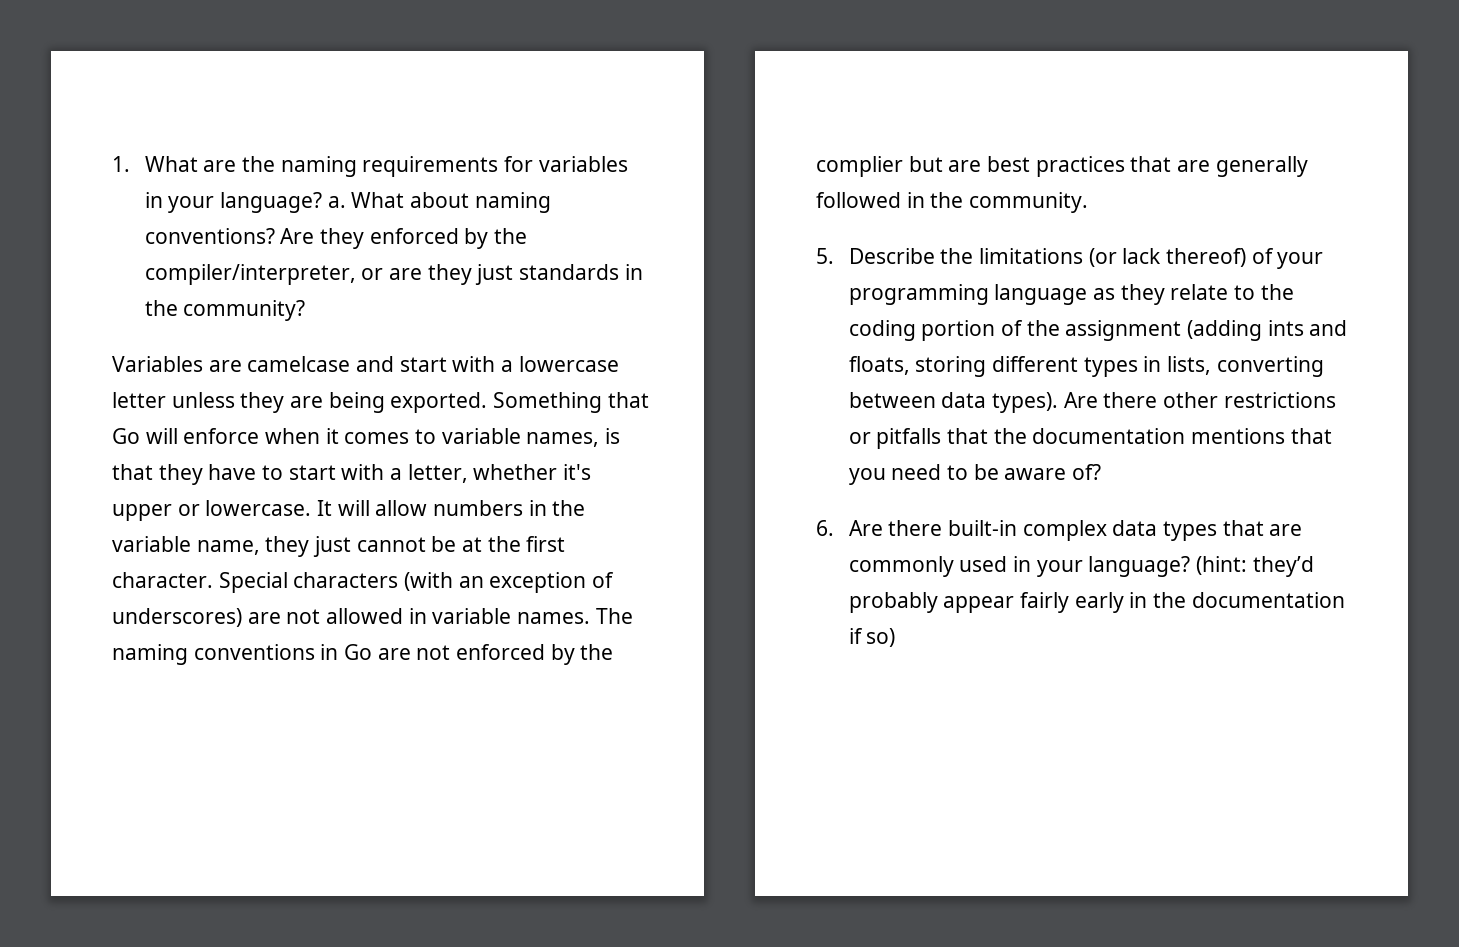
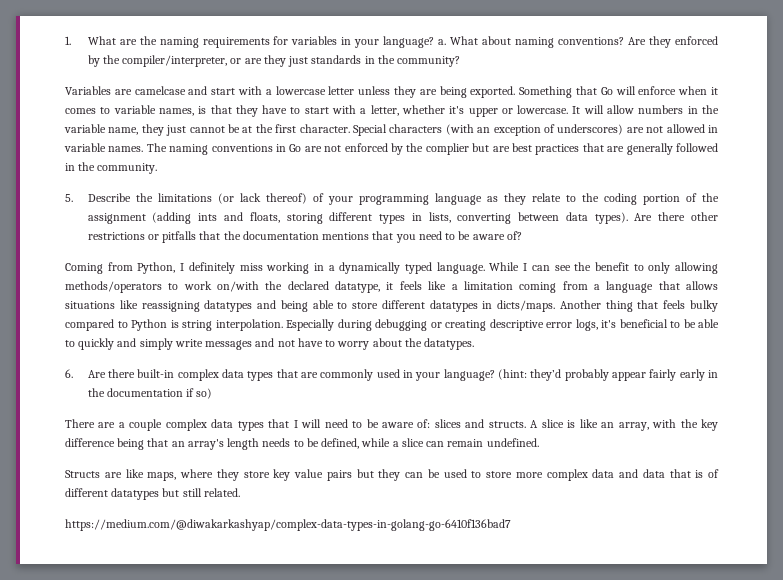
(1102, 472) none -> [65,262,718,274] [65,281,719,293] [65,300,718,312] [65,319,719,331] [65,338,475,350] // Coming from Python, I definitely miss working in a dynamically typed language. While I can see the benefit to only allowing methods/operators to work on/with the declared datatype, it feels like a limitation coming from a language that allows situations like reassigning datatypes and being able to store different datatypes in dicts/maps. Another thing that feels bulky compared to Python is string interpolation. Especially during debugging or creating descriptive error logs, it's beneficial to be able to quickly and simply write messages and not have to worry about the datatypes.
(896, 637) none -> [65,419,718,431] [65,438,539,450] [65,469,719,481] [65,488,240,500] [65,519,511,531] // There are a couple complex data types that I will need to be aware of: slices and structs. A slice is like an array, with the key difference being that an array's length needs to be defined, while a slice can remain undefined. // Structs are like maps, where they store key value pairs but they can be used to store more complex data and data that is of different datatypes but still related. // https://medium.com/@diwakarkashyap/complex-data-types-in-golang-go-6410f136bad7

